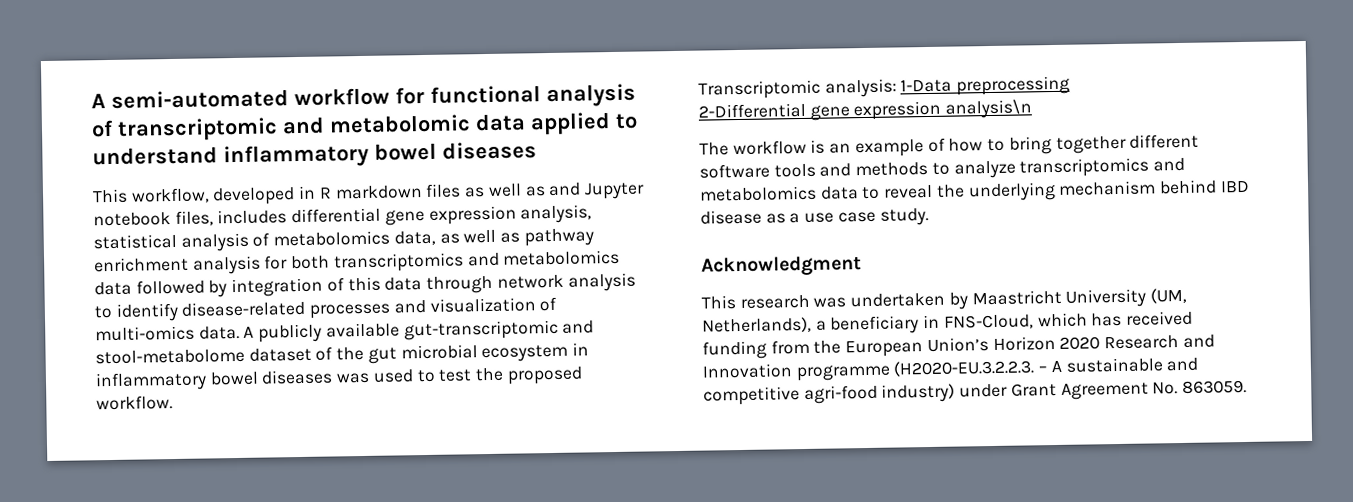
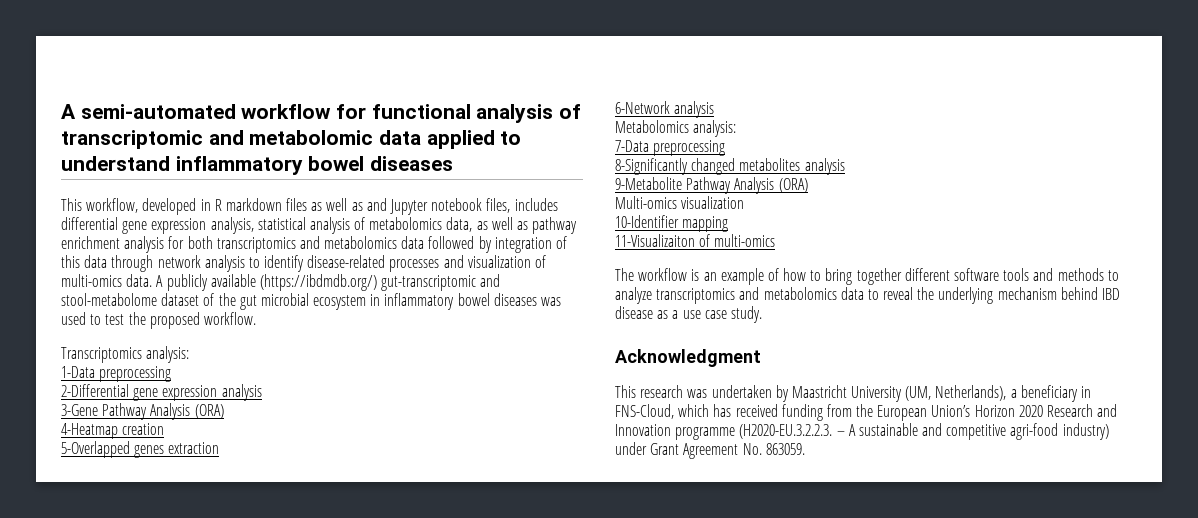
(400, 330) none -> [259,274,377,291] (https://ibdmdb.org/)
[698,78,897,100] Transcriptomic analysis: -> [61,346,190,363] Transcriptomics analysis: //
[945,99,1033,119] analysis\n -> [221,384,262,401] [61,403,224,420] [61,423,165,439] [61,441,220,458] [615,101,715,118] [615,120,737,137] [615,140,726,156] [615,158,845,175] [615,177,808,194] [615,196,745,209] [615,215,729,232] [615,234,776,247] analysis // 3-Gene Pathway Analysis (ORA) // 4-Heatmap creation // 5-Overlapped genes extraction // 6-Network analysis // Metabolomics analysis: // 7-Data preprocessing // 8-Significantly changed metabolites analysis // 9-Metabolite Pathway Analysis (ORA) // Multi-omics visualization // 10-Identifier mapping // 11-Visualizaiton of multi-omics

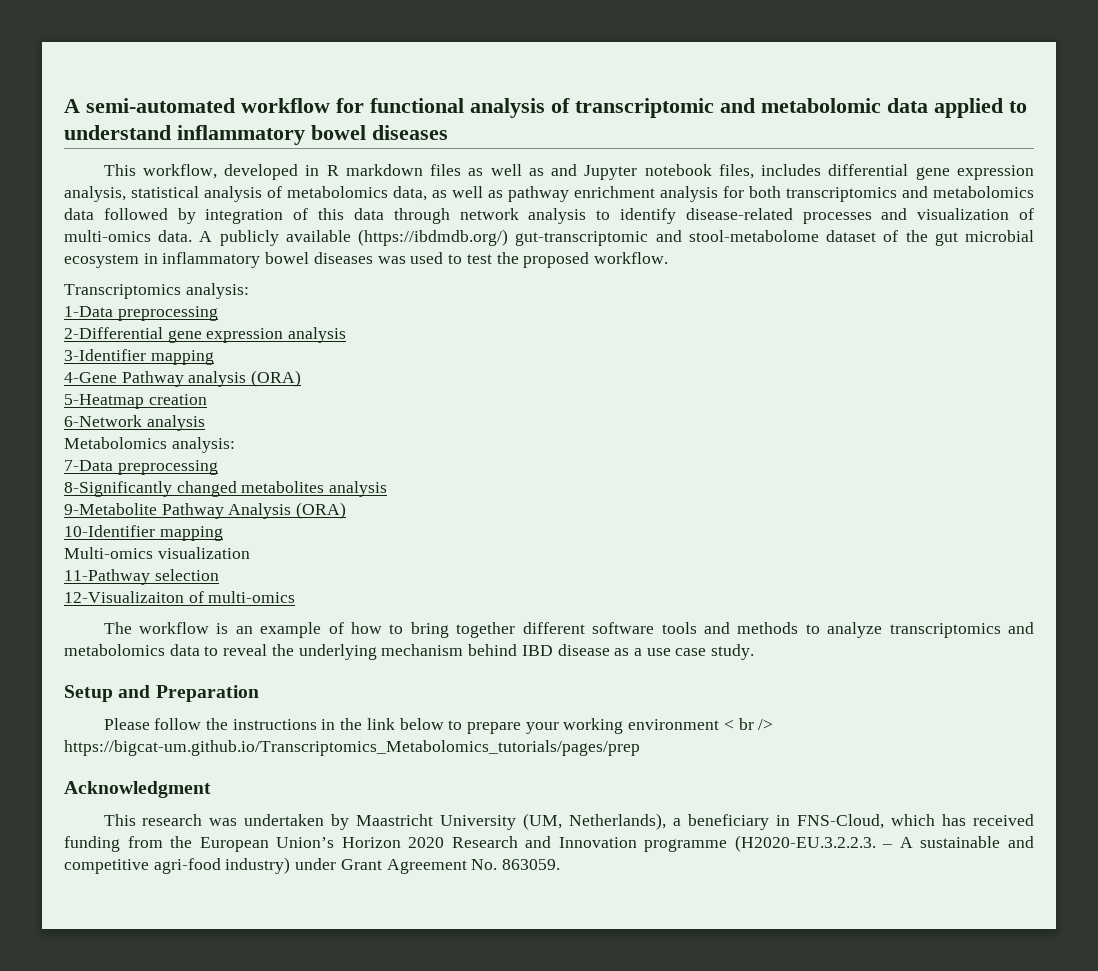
[61,403,224,420] [61,423,118,439] 3-Gene Pathway Analysis (ORA) // 4-Heatmap -> [64,349,214,365] [64,370,302,387] [64,394,144,409] 3-Identifier mapping // 4-Gene Pathway analysis (ORA) // 5-Heatmap
[61,441,220,458] // 5-Overlapped genes extraction -> (207, 399) none
(808, 185) none -> [64,525,223,541] // 10-Identifier mapping
[615,215,729,232] [615,234,695,247] 10-Identifier mapping // 11-Visualizaiton -> [64,569,219,585] [64,591,184,603] 11-Pathway selection // 12-Visualizaiton
(762, 314) none -> [64,685,259,702] [103,718,774,734] [64,740,640,756] // Setup and Preparation // Please follow the instructions in the link below to prepare your working environment < br /> https://bigcat-um.github.io/Transcriptomics_Metabolomics_tutorials/pages/prep

